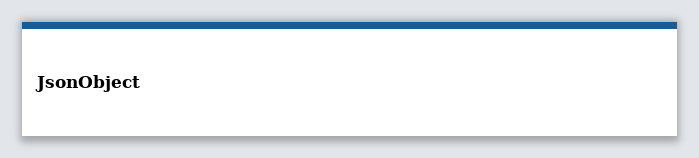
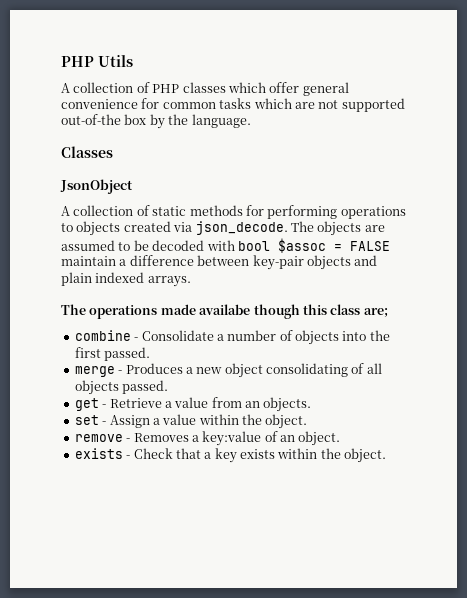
[35,75,140,92] JsonObject -> [61,55,133,67] [61,82,349,96] [61,98,405,112] [61,114,251,129] [61,146,113,158] [60,179,133,194] [61,205,406,219] [61,221,385,236] [61,238,390,253] [61,255,378,270] [61,272,191,287] [61,304,388,319] [74,330,390,345] [74,347,151,361] [74,363,382,378] [74,380,169,395] [74,397,312,412] [74,414,308,429] [74,431,341,446] [74,448,387,463] PHP Utils // A collection of PHP classes which offer general convenience for common tasks which are not supported out-of-the box by the language. // Classes // JsonObject // A collection of static methods for performing operations to objects created via json_decode. The objects are assumed to be decoded with bool $assoc = FALSE maintain a difference between key-pair objects and plain indexed arrays. // The operations made availabe though this class are; // combine - Consolidate a number of objects into the first passed. // merge - Produces a new object consolidating of all objects passed. // get - Retrieve a value from an objects. // set - Assign a value within the object. // remove - Removes a key:value of an object. // exists - Check that a key exists within the object.

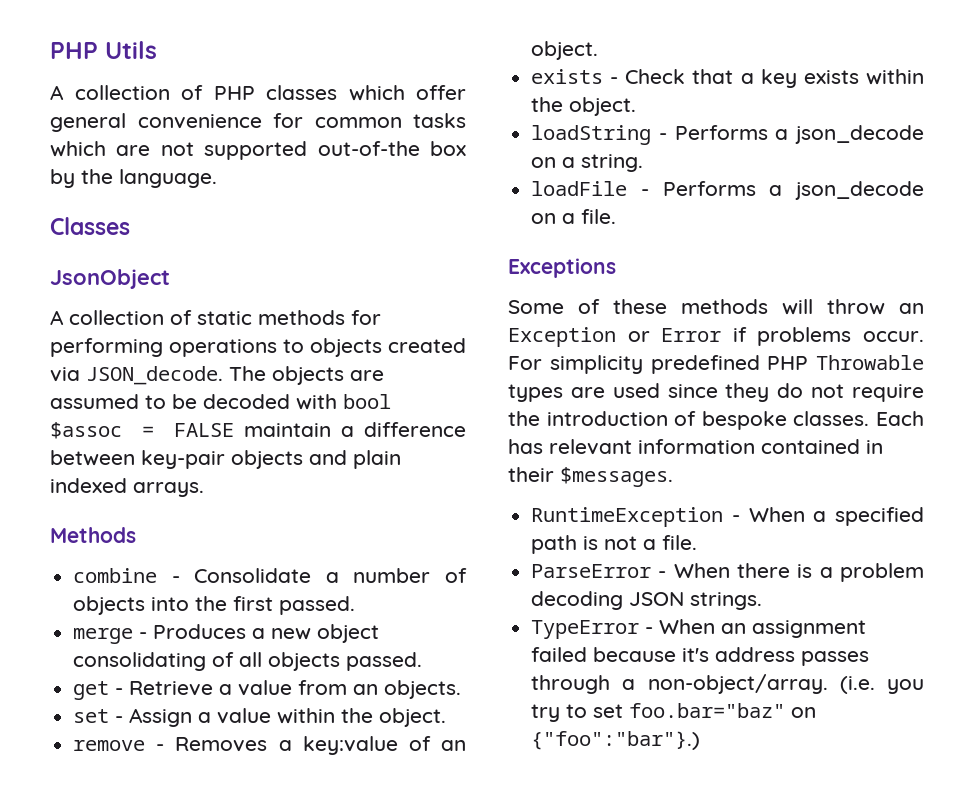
[195,221,288,235] json_decode. -> [86,366,223,385] JSON_decode.
[61,304,388,319] The operations made availabe though this class are; -> [50,527,136,543] Methods
(387, 455) none -> [531,125,924,145] [531,154,644,172] [531,181,924,200] [531,209,617,224] [508,258,616,278] [508,299,924,315] [508,327,924,347] [508,355,924,374] [508,383,924,402] [508,411,924,430] [508,439,883,455] [508,467,673,487] [531,507,924,527] [531,535,698,554] [531,563,924,582] [531,591,763,610] [531,619,867,639] [531,647,870,666] [531,674,924,694] [531,703,817,722] [531,731,701,750] // loadString - Performs a json_decode on a string. // loadFile - Performs a json_decode on a file. // Exceptions // Some of these methods will throw an Exception or Error if problems occur. For simplicity predefined PHP Throwable types are used since they do not require the introduction of bespoke classes. Each has relevant information contained in their $messages. // RuntimeException - When a specified path is not a file. // ParseError - When there is a problem decoding JSON strings. // TypeError - When an assignment failed because it's address passes through a non-object/array. (i.e. you try to set foo.bar="baz" on {"foo":"bar"}.)

